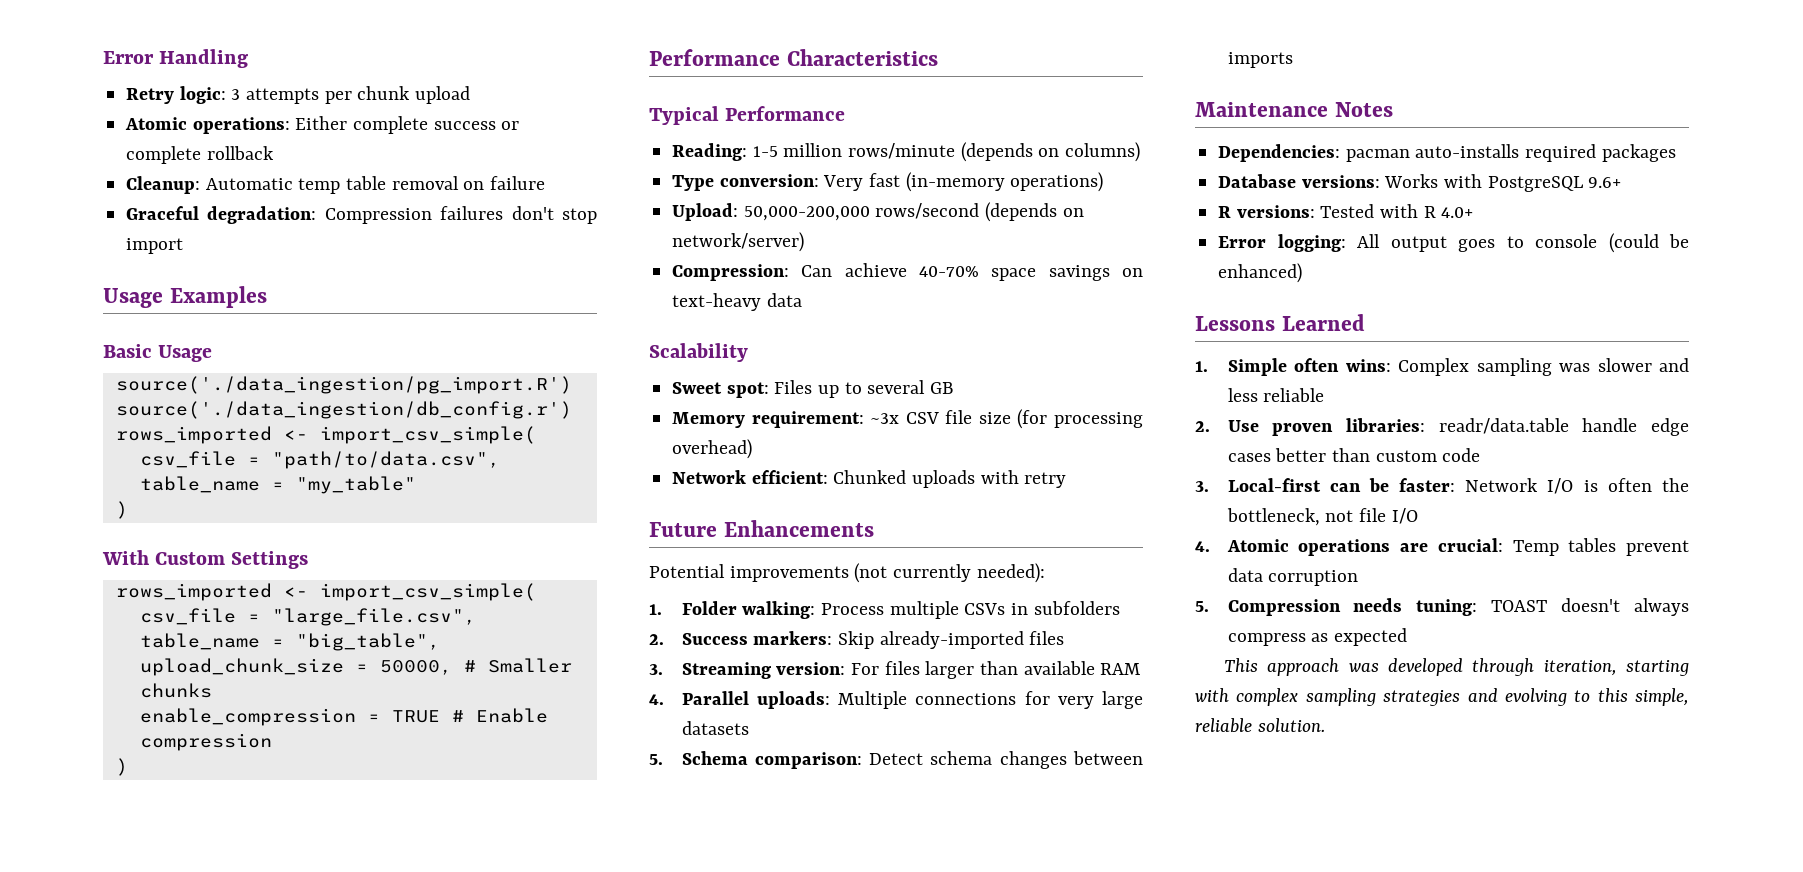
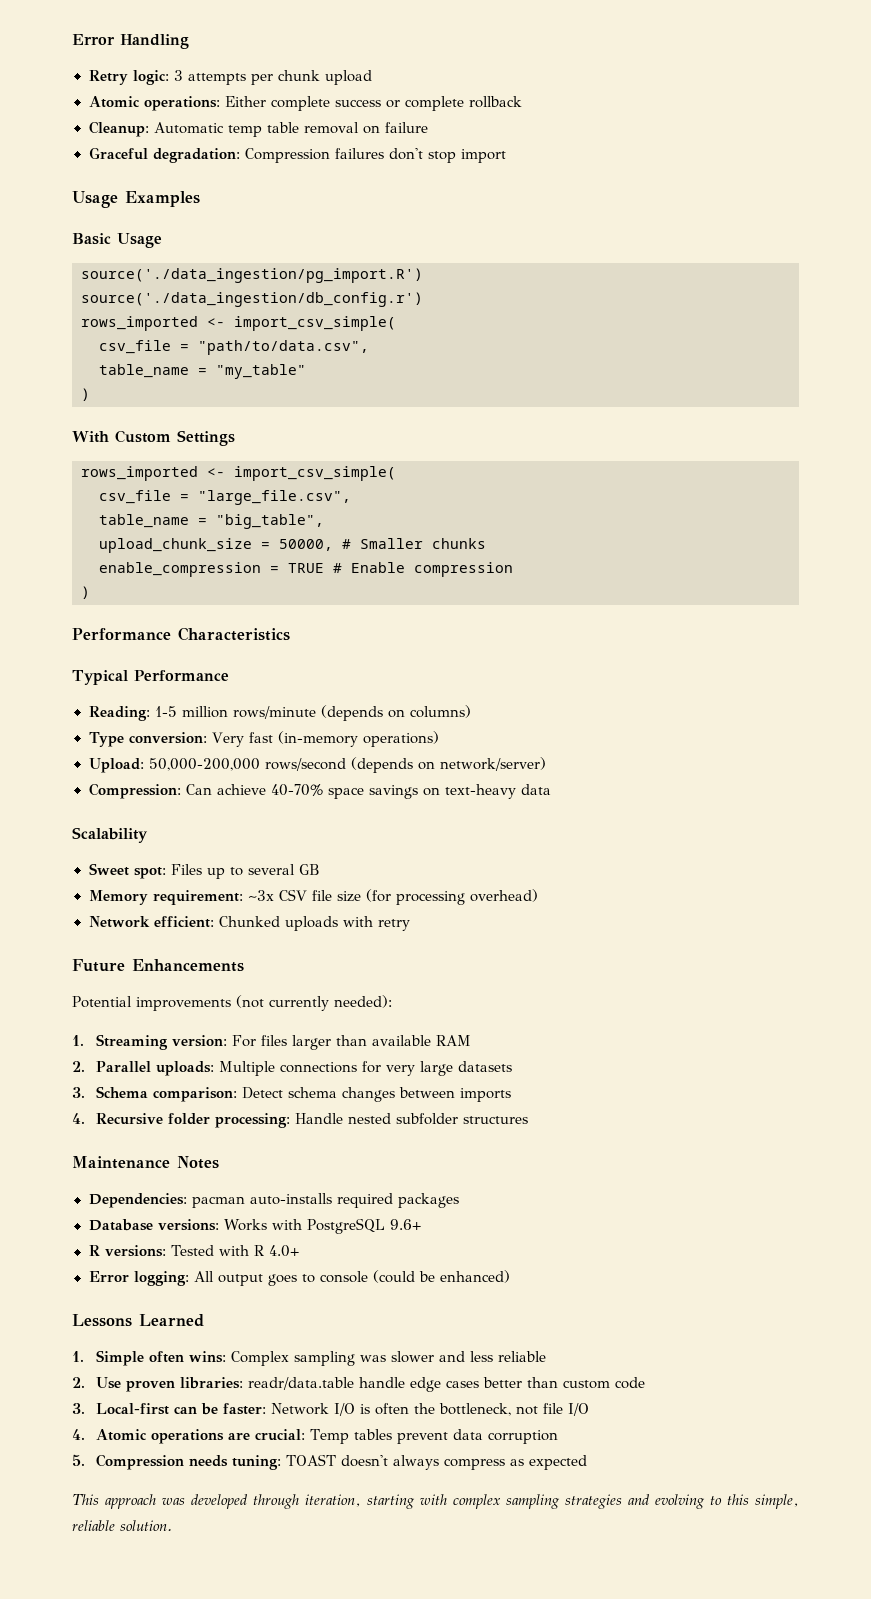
[681,601,1120,619] [649,631,1065,649] [649,664,663,675] Folder walking: Process multiple CSVs in subfolders // 2. Success markers: Skip already-imported files // 3. -> (84, 1040) none
[649,694,664,705] 4. -> [72,1061,85,1072] 2.
[649,754,663,765] 5. -> [72,1087,85,1098] 3.
(1293, 60) none -> [72,1113,528,1128] // 4. Recursive folder processing: Handle nested subfolder structures

